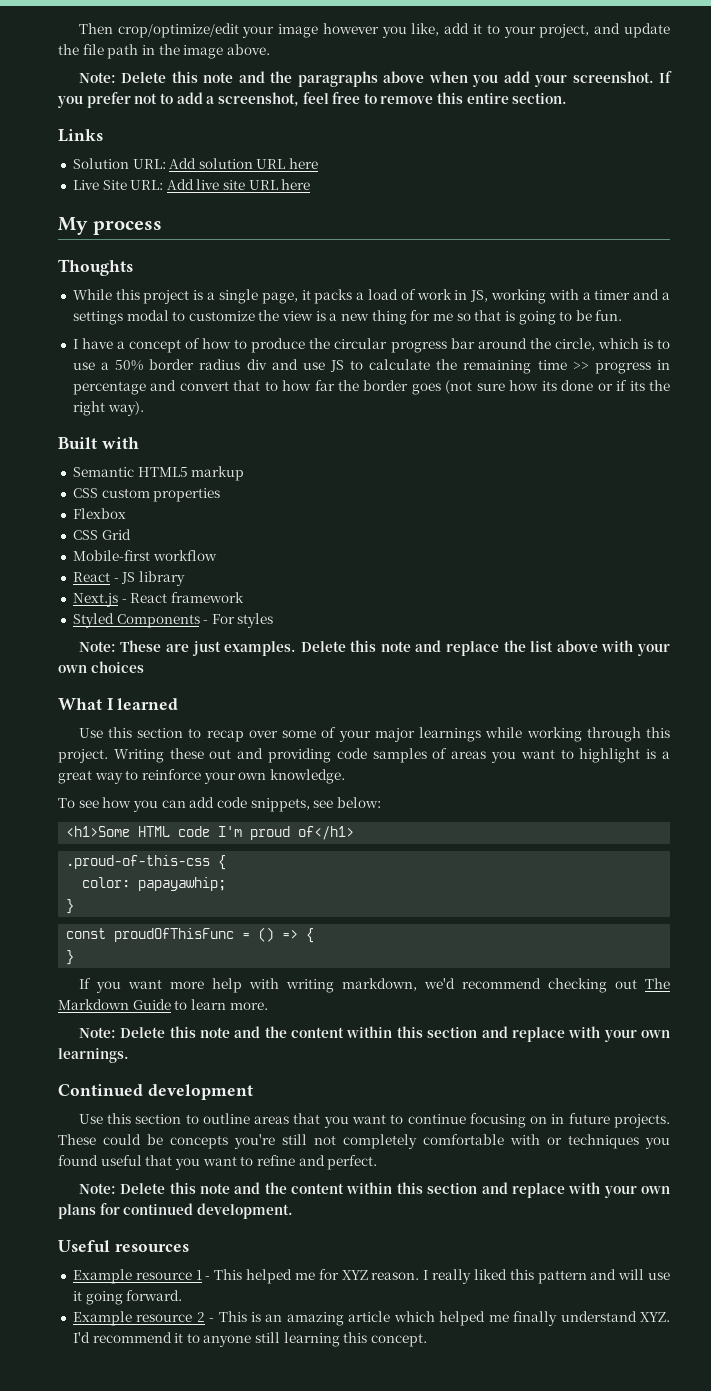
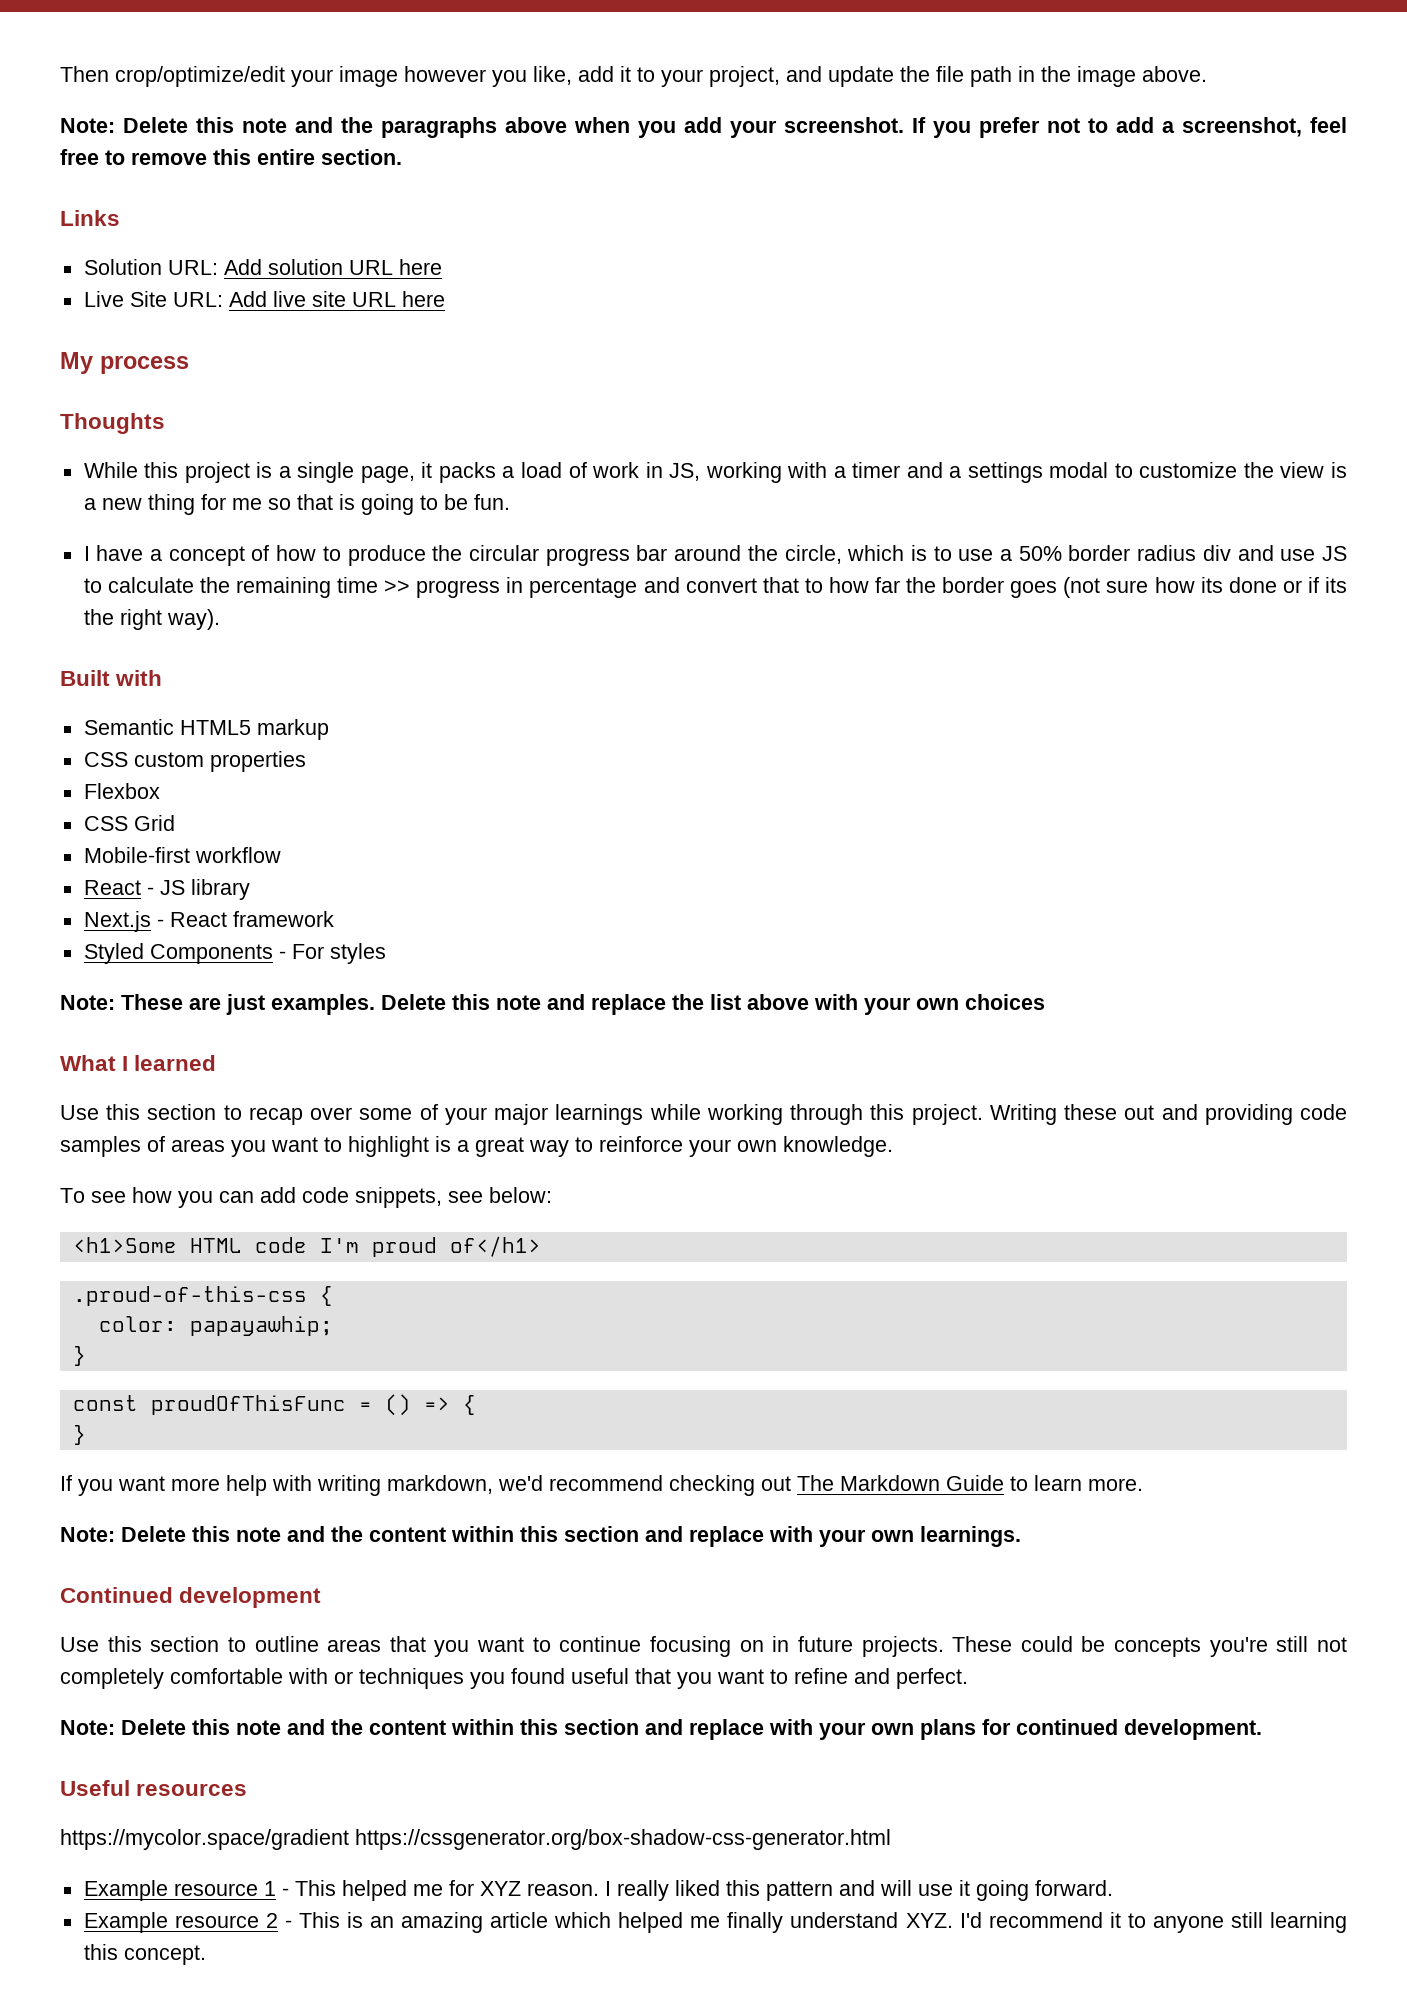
(189, 1248) none -> [60,1829,891,1850] // https://mycolor.space/gradient https://cssgenerator.org/box-shadow-css-generator.html

